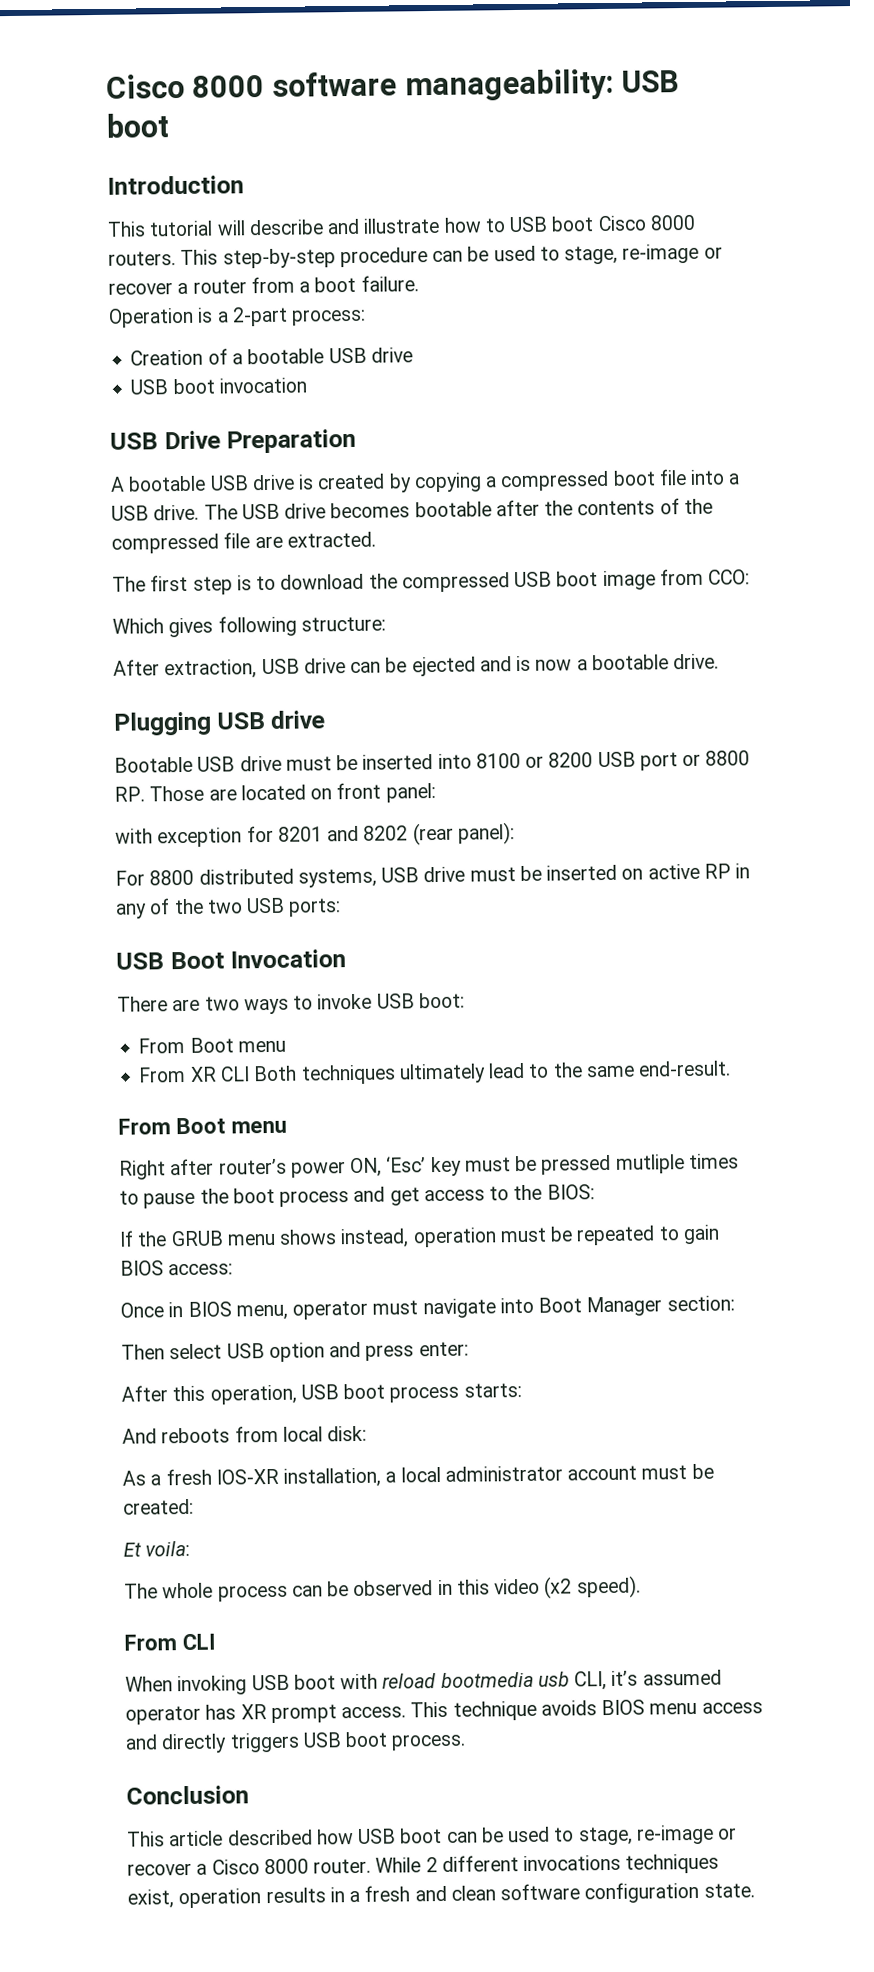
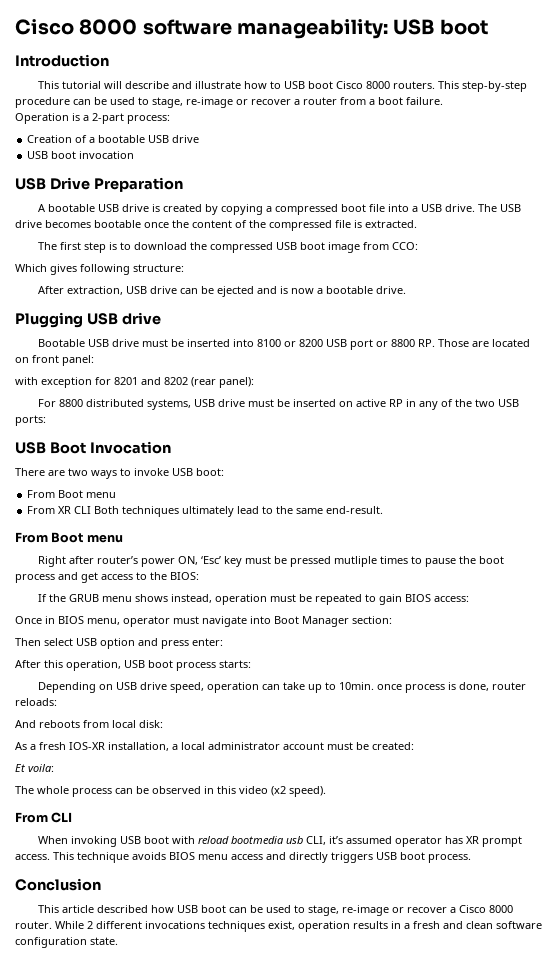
[495,499,656,517] after the contents -> [144,220,232,228] once the content
[254,535,283,549] are -> [354,220,362,228] is
(522, 1390) none -> [38,682,527,693] [15,698,57,706] // Depending on USB drive speed, operation can take up to 10min. once process is done, router reloads:

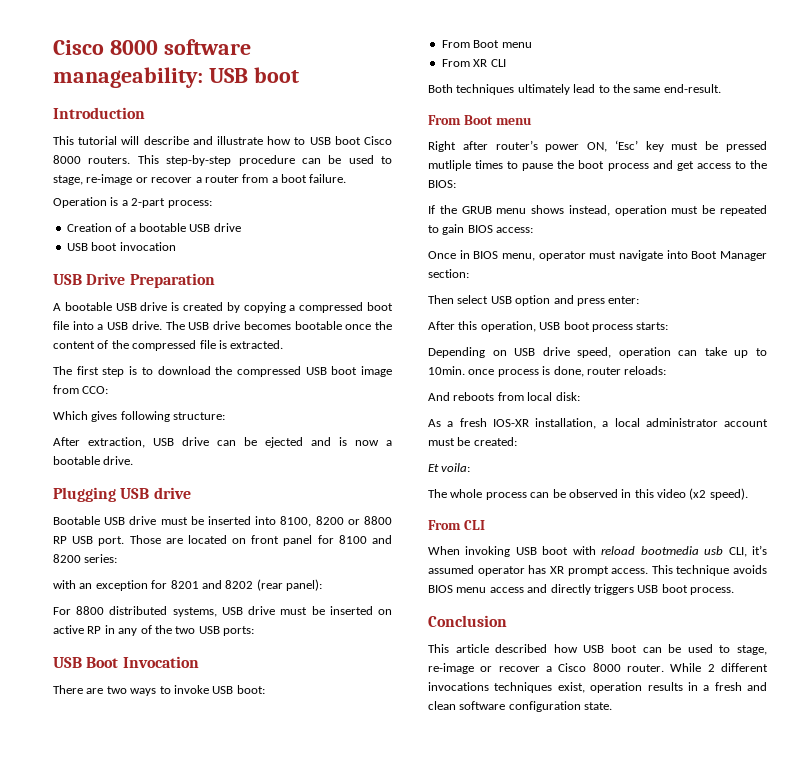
[257,339,436,350] 8100 or 8200 USB port or 8800 RP. -> [280,516,392,527] [53,536,125,546] 8100, 8200 or 8800 RP USB port.
[62,355,94,366] [15,377,38,385] panel: // with -> [283,535,393,546] [53,554,118,563] [53,580,93,589] panel for 8100 and 8200 series: // with an
(92, 510) none -> (506, 63) //

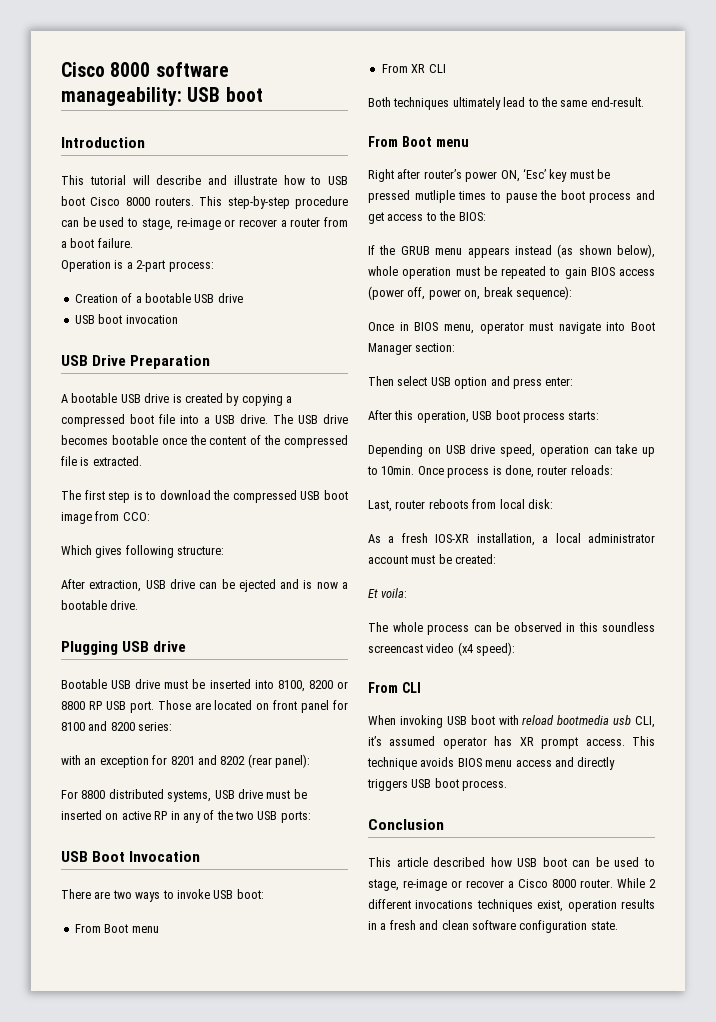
[531,205,610,216] shows instead, -> [467,244,655,258] [368,266,398,276] appears instead (as shown below), whole
[496,227,534,233] access: -> [619,269,655,276] [368,286,572,300] access (power off, power on, break sequence):
[468,369,495,375] once -> [417,466,444,475] Once
[428,392,450,401] And -> [368,500,426,512] Last, router
[657,488,748,500] video (x2 speed). -> [602,622,655,632] [368,642,516,656] soundless screencast video (x4 speed):

